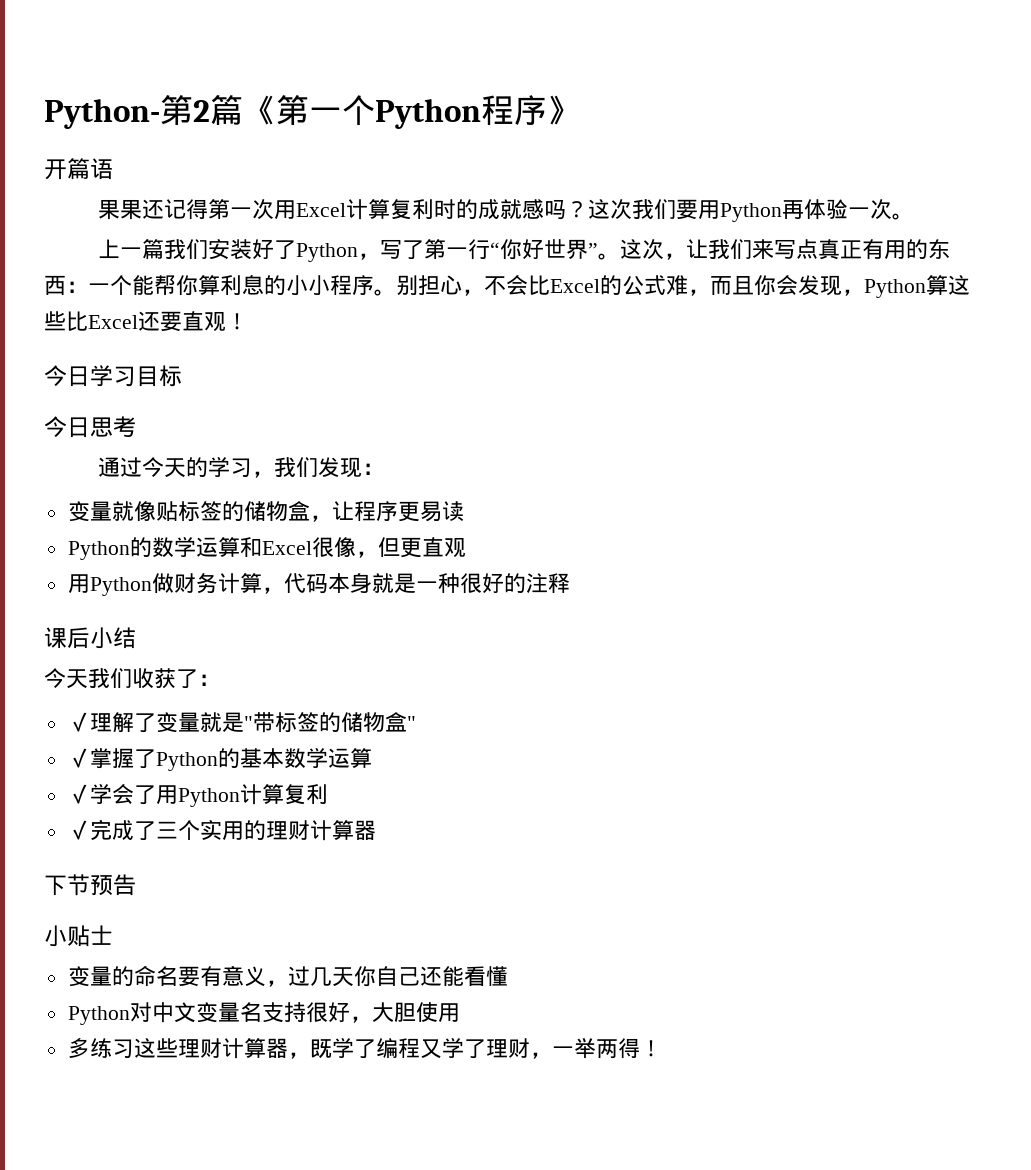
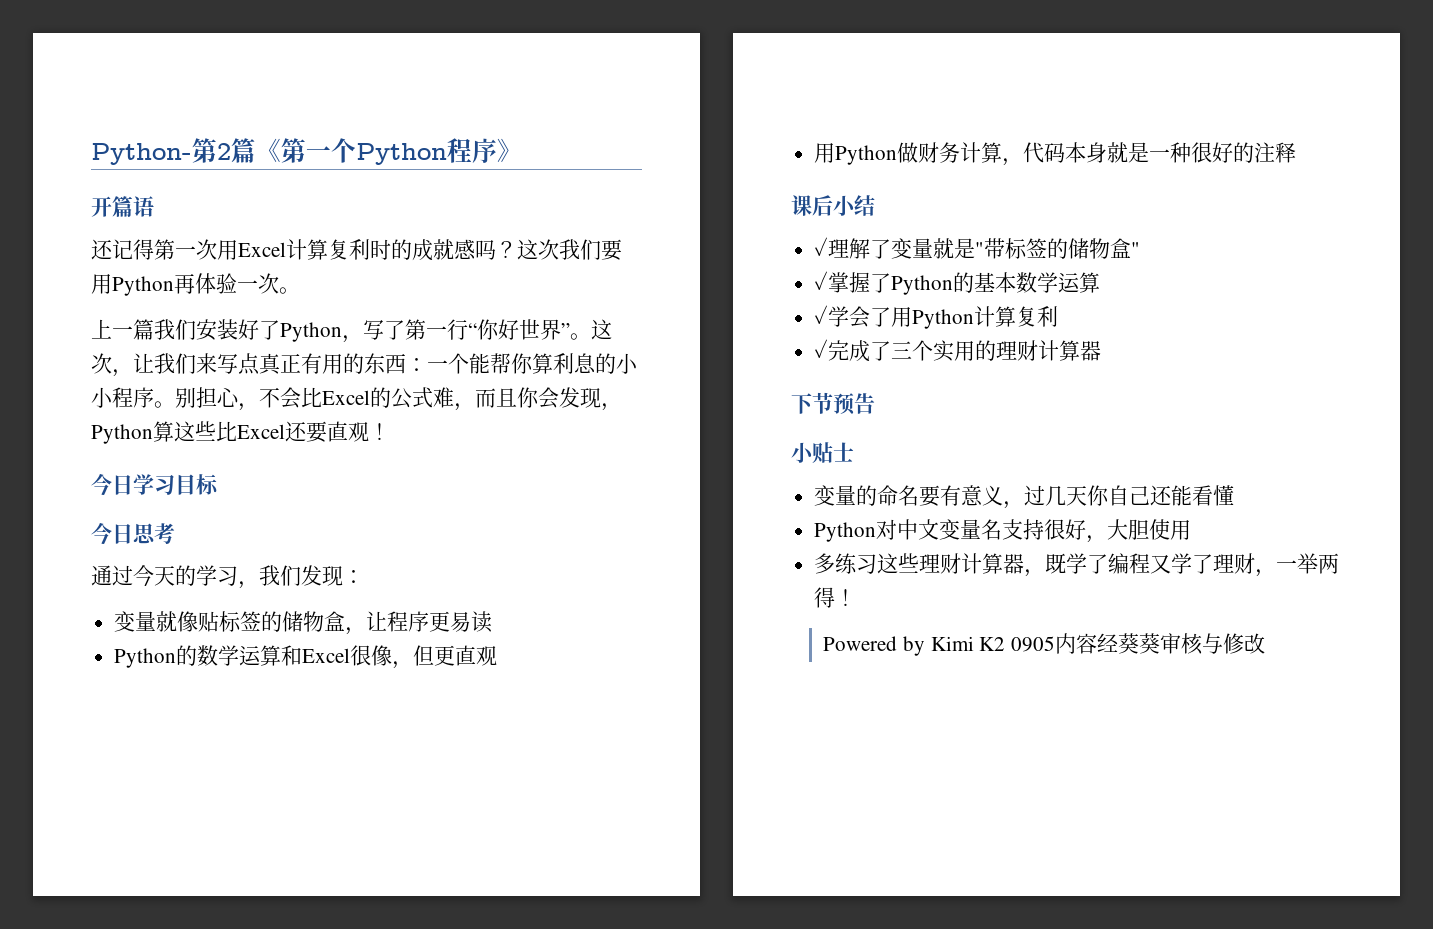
[97,199,142,220] 果果 -> (154, 206) none
[44,668,220,689] // 今天我们收获了： -> (875, 205) none
(662, 1048) none -> [823,633,1266,656] // Powered by Kimi K2 0905内容经葵葵审核与修改

